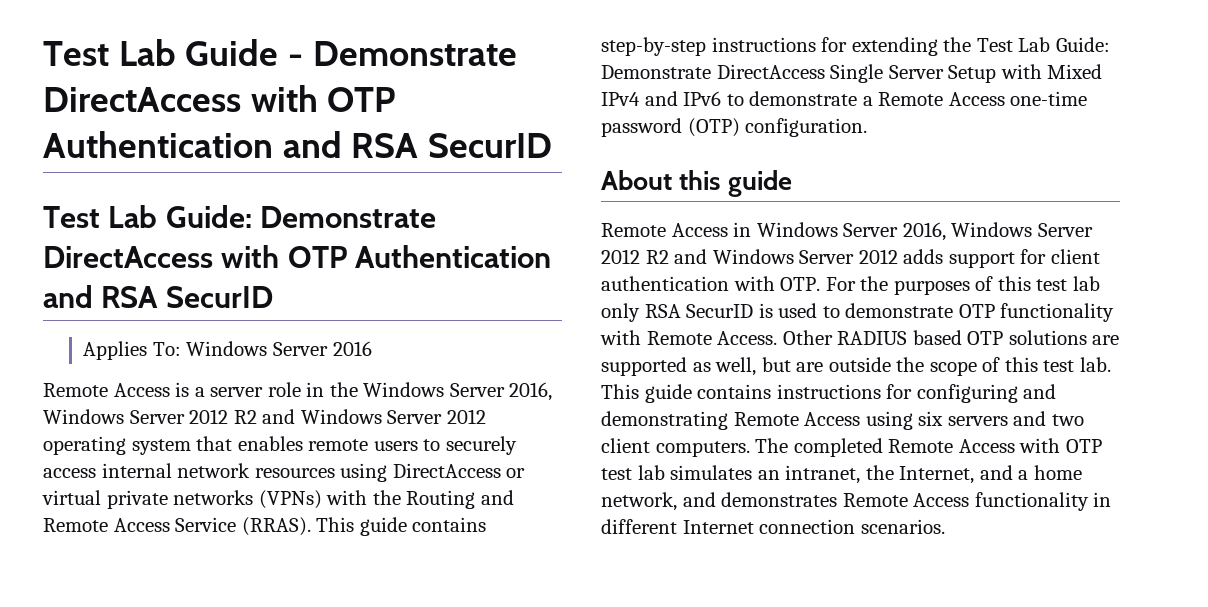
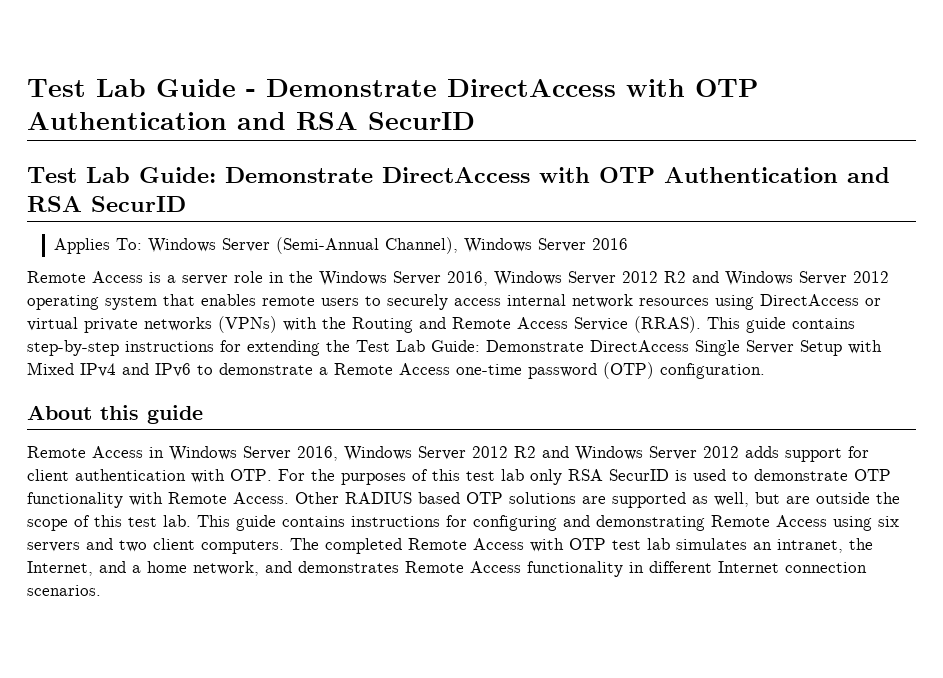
(329, 349) none -> [275,237,586,254] (Semi-Annual Channel), Windows Server

